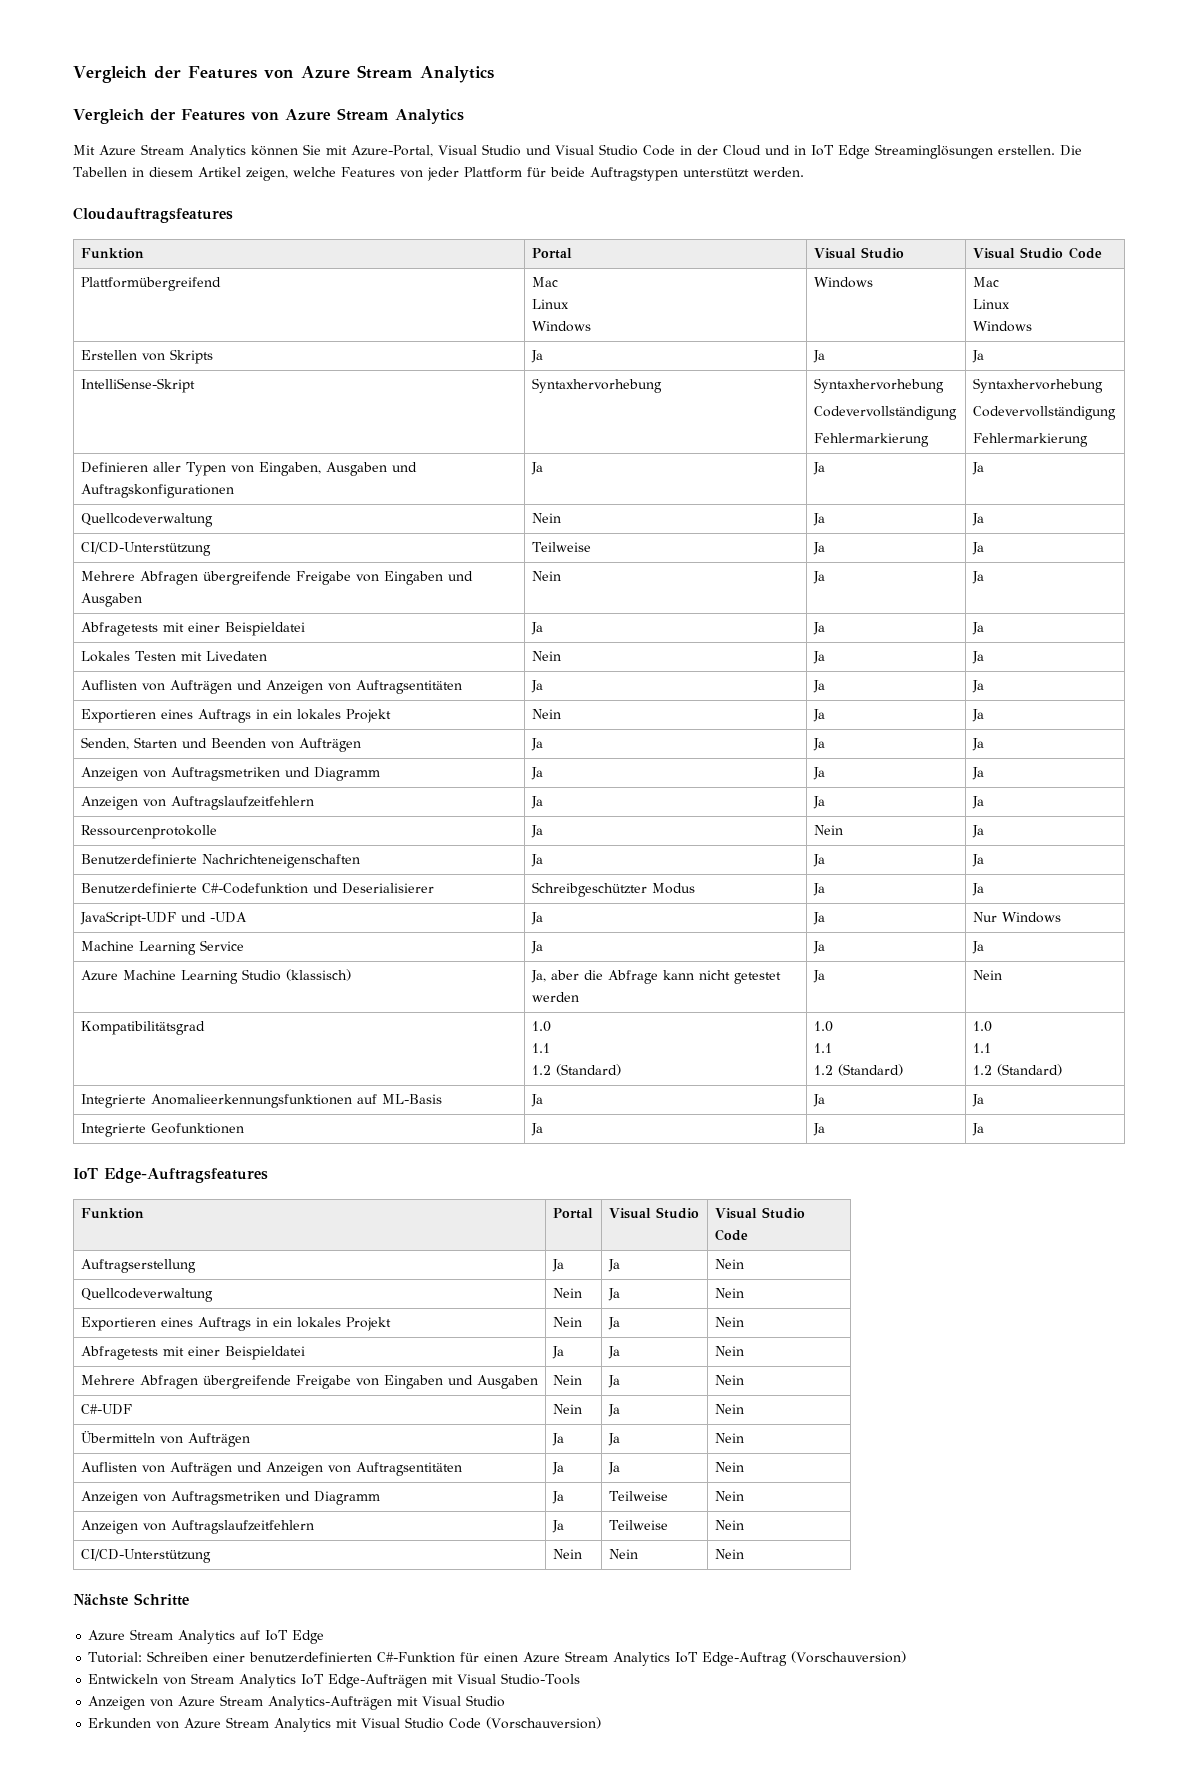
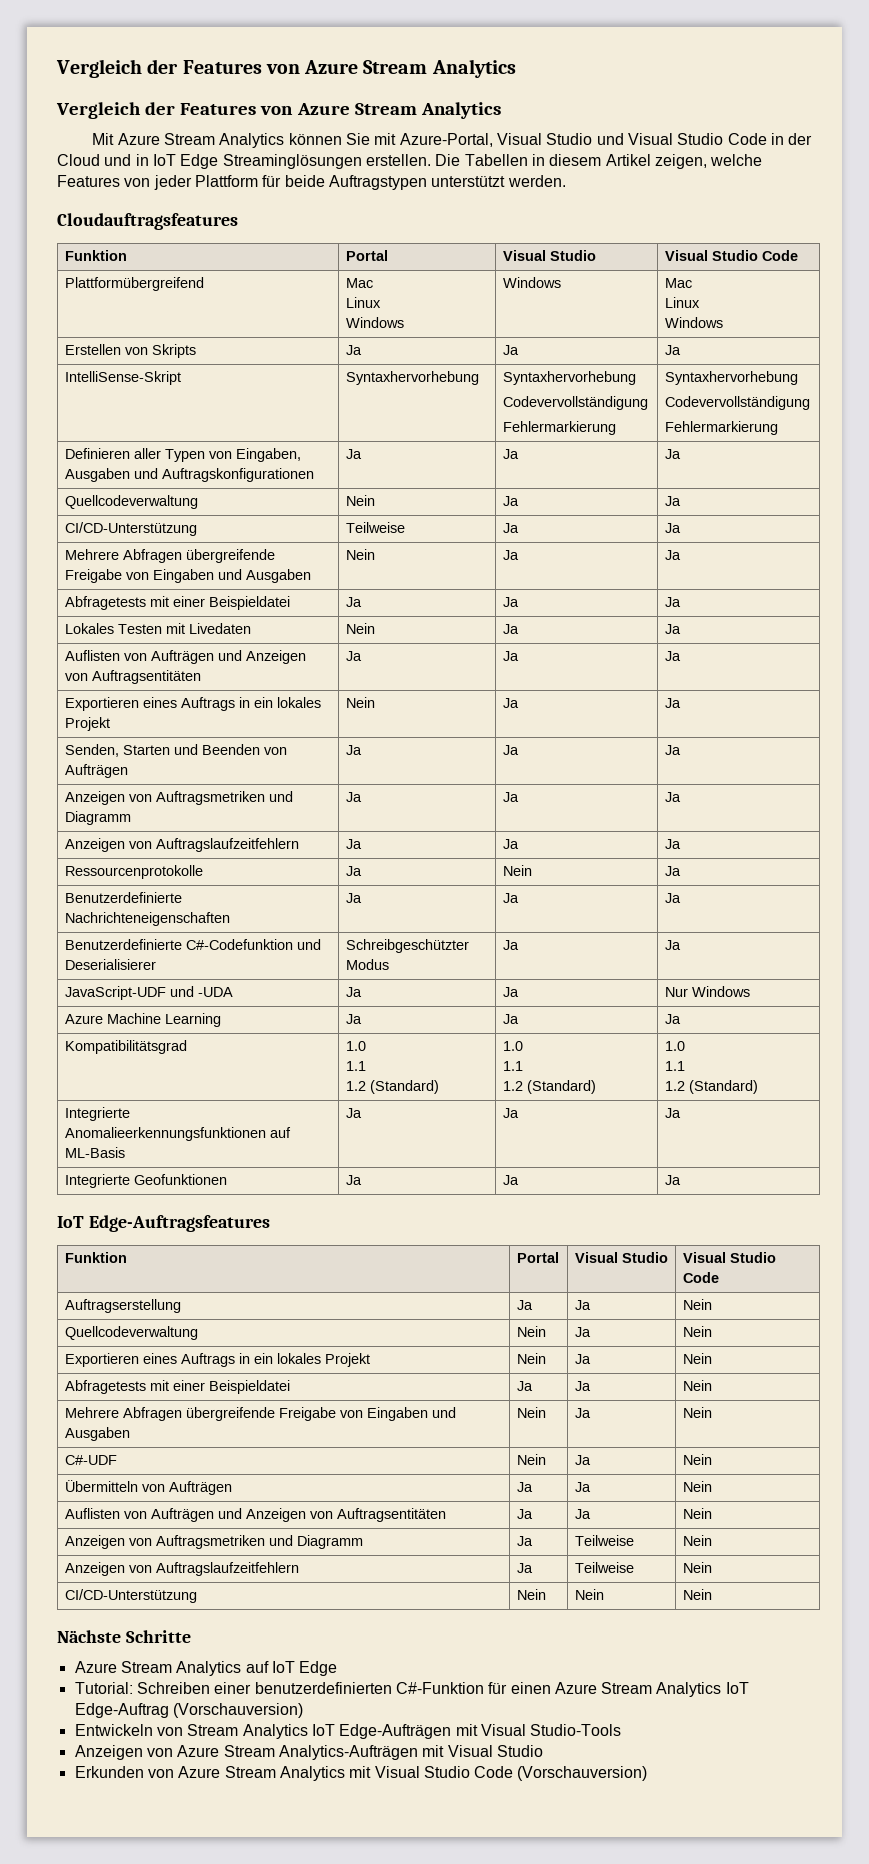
[80,940,244,955] [530,941,543,954] [812,941,825,954] [971,941,984,954] [80,969,351,984] [530,970,781,984] [531,992,579,1002] [812,970,825,983] [972,970,1002,980] Machine Learning Service | Ja | Ja | Ja // Azure Machine Learning Studio (klassisch) | Ja, aber die Abfrage kann nicht getestet werden | Ja | Nein -> [64,1013,221,1027] [345,1014,362,1024] [502,1014,519,1024] [664,1014,681,1024] Azure Machine Learning | Ja | Ja | Ja

